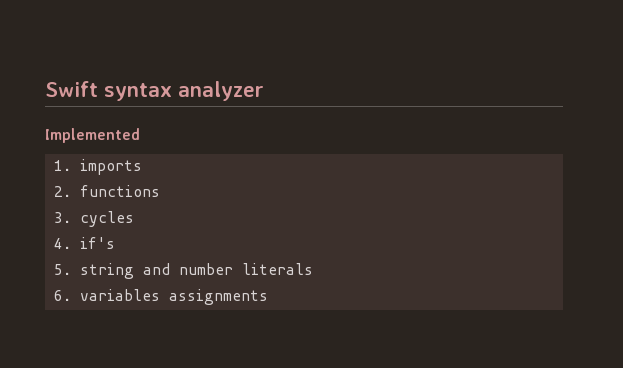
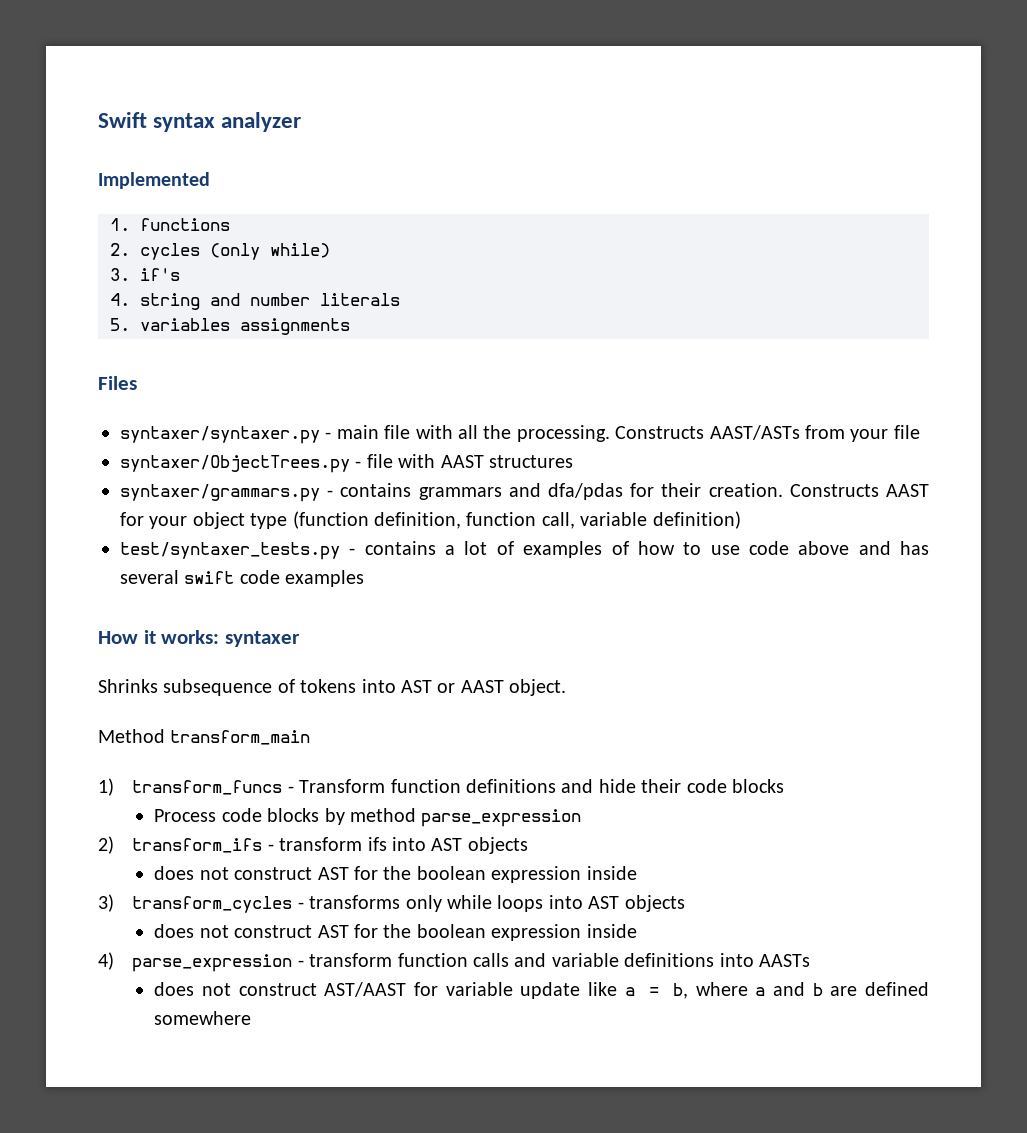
[80,159,143,175] imports -> [140,218,230,231] functions
[80,185,161,197] functions -> [140,243,330,260] cycles (only while)
[80,211,135,227] cycles -> [140,268,180,281] if's
[80,237,116,249] [54,264,72,275] if's // 5. -> (130, 299) none
[54,290,72,301] 6. -> [110,318,130,331] 5.
(269, 297) none -> [98,376,137,390] [120,425,920,444] [120,454,573,473] [120,483,930,502] [120,511,741,529] [120,541,930,560] [120,570,365,587] [98,630,301,647] [98,679,567,696] [98,729,311,745] [98,778,784,796] [154,808,582,827] [98,836,528,854] [154,866,637,883] [98,894,685,913] [154,924,637,941] [98,952,810,972] [154,982,930,999] [154,1011,252,1025] // Files // syntaxer/syntaxer.py - main file with all the processing. Constructs AAST/ASTs from your file // syntaxer/ObjectTrees.py - file with AAST structures // syntaxer/grammars.py - contains grammars and dfa/pdas for their creation. Constructs AAST for your object type (function definition, function call, variable definition) // test/syntaxer_tests.py - contains a lot of examples of how to use code above and has several swift code examples // How it works: syntaxer // Shrinks subsequence of tokens into AST or AAST object. // Method transform_main // 1) transform_funcs - Transform function definitions and hide their code blocks // Process code blocks by method parse_expression // 2) transform_ifs - transform ifs into AST objects // does not construct AST for the boolean expression inside // 3) transform_cycles - transforms only while loops into AST objects // does not construct AST for the boolean expression inside // 4) parse_expression - transform function calls and variable definitions into AASTs // does not construct AST/AAST for variable update like a = b, where a and b are defined somewhere

